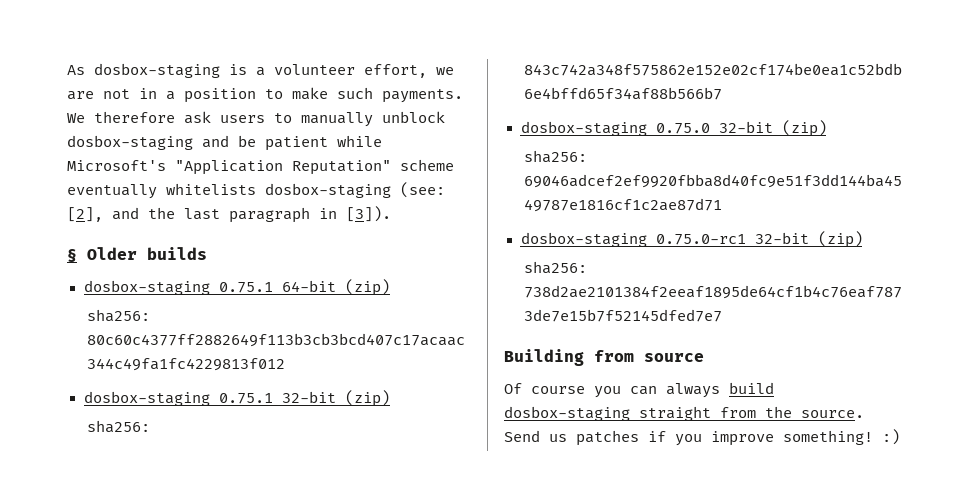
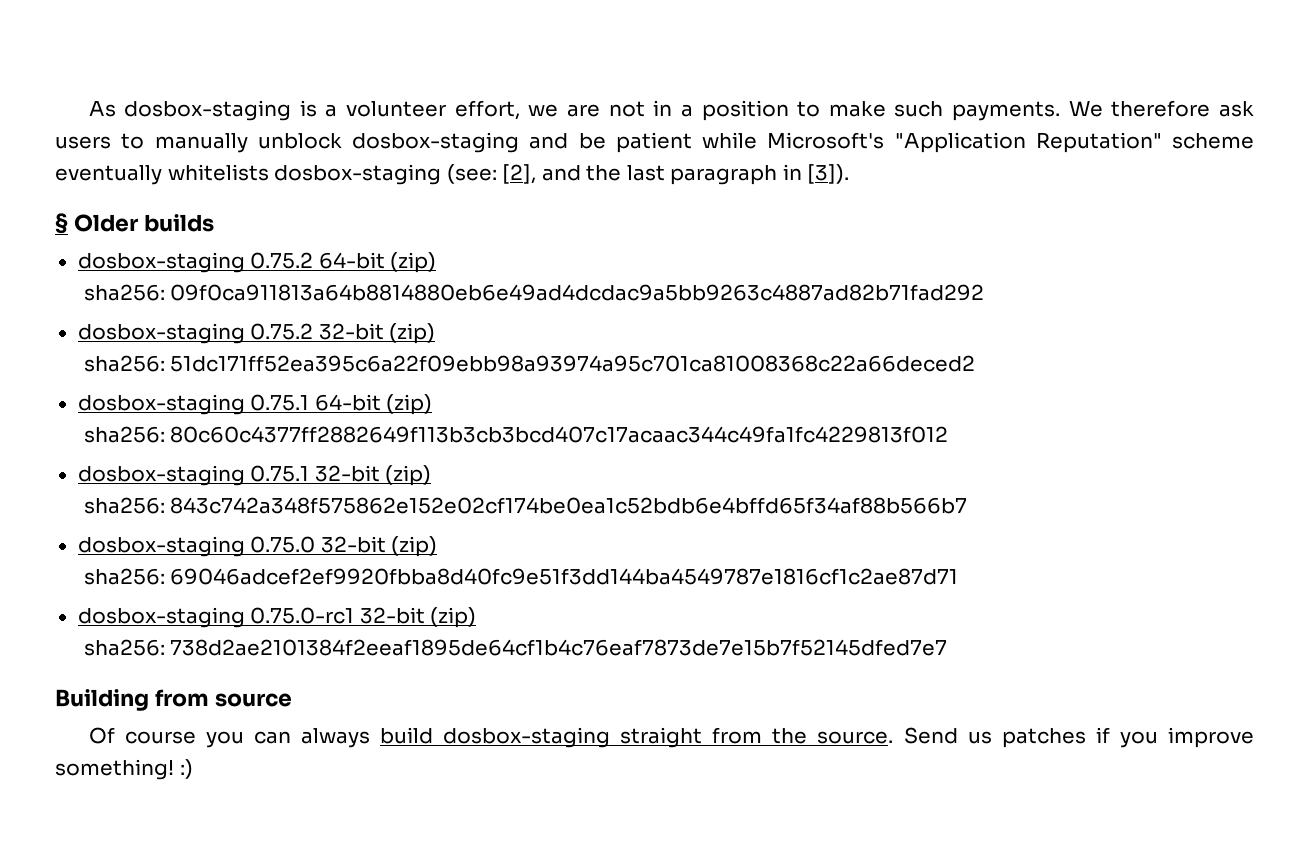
(207, 253) none -> [77,252,437,273] [83,284,985,301] [77,323,436,344] [83,355,976,372] // dosbox-staging 0.75.2 64-bit (zip) // sha256: 09f0ca911813a64b8814880eb6e49ad4dcdac9a5bb9263c4887ad82b71fad292 // dosbox-staging 0.75.2 32-bit (zip) // sha256: 51dc171ff52ea395c6a22f09ebb98a93974a95c701ca81008368c22a66deced2

